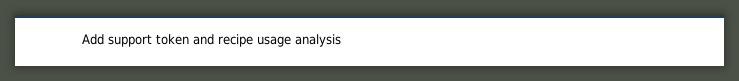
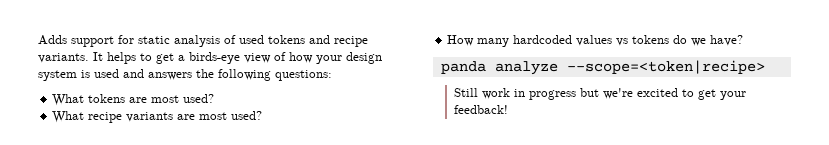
[82,34,341,47] Add support token and recipe usage analysis -> [38,35,368,47] [38,52,382,64] [38,69,332,81] [52,94,215,106] [52,111,263,123] [447,35,744,47] [440,60,765,75] [454,88,747,100] [454,105,509,114] Adds support for static analysis of used tokens and recipe variants. It helps to get a birds-eye view of how your design system is used and answers the following questions: // What tokens are most used? // What recipe variants are most used? // How many hardcoded values vs tokens do we have? // panda analyze --scope=<token|recipe> // Still work in progress but we're excited to get your feedback!

